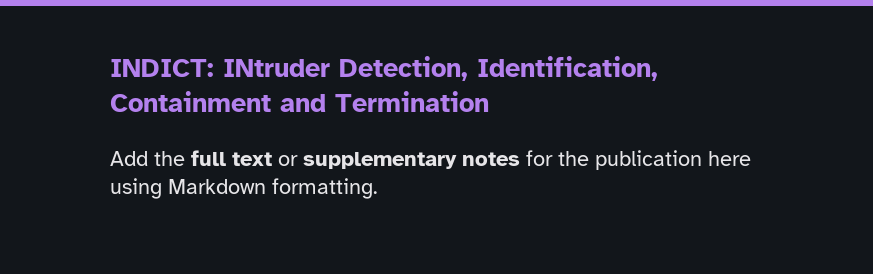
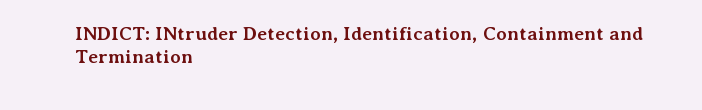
[110,150,751,170] [110,178,378,199] // Add the full text or supplementary notes for the publication here using Markdown formatting. -> (193, 56) none

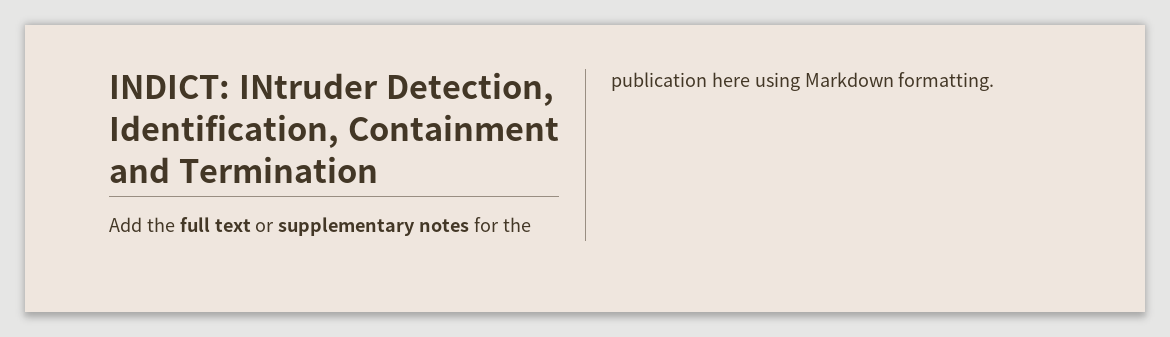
(193, 56) none -> [109,217,531,236] [611,72,995,91] // Add the full text or supplementary notes for the publication here using Markdown formatting.

